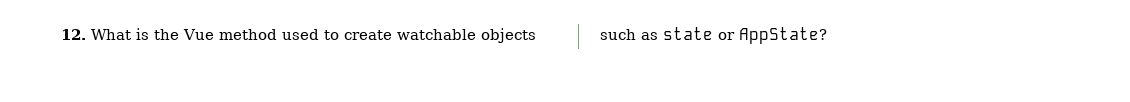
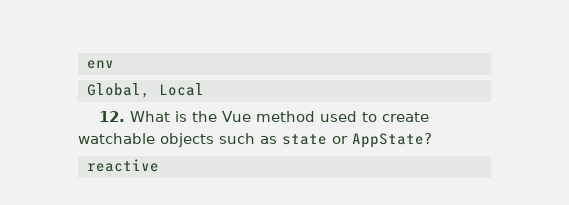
(61, 34) none -> [86,60,114,69] [86,83,204,98] env // Global, Local //
(827, 35) none -> [86,159,159,172] // reactive

